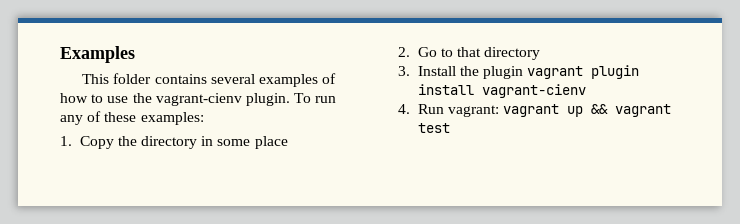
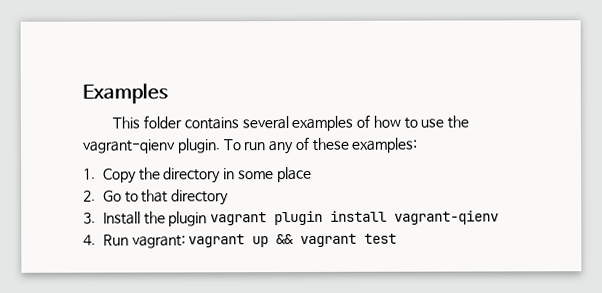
[155,93,242,106] vagrant-cienv -> [82,139,176,154] vagrant-qienv
[481,84,586,98] vagrant-cienv -> [394,210,500,225] vagrant-qienv

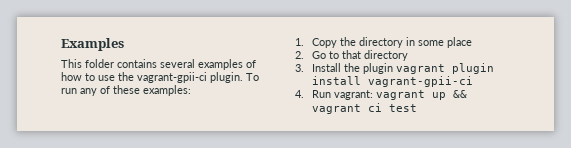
[82,139,176,154] vagrant-qienv -> [137,72,207,83] vagrant-gpii-ci
[394,210,500,225] vagrant-qienv -> [367,76,473,87] vagrant-gpii-ci
(358, 240) none -> [367,103,382,112] ci

